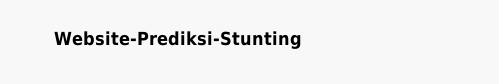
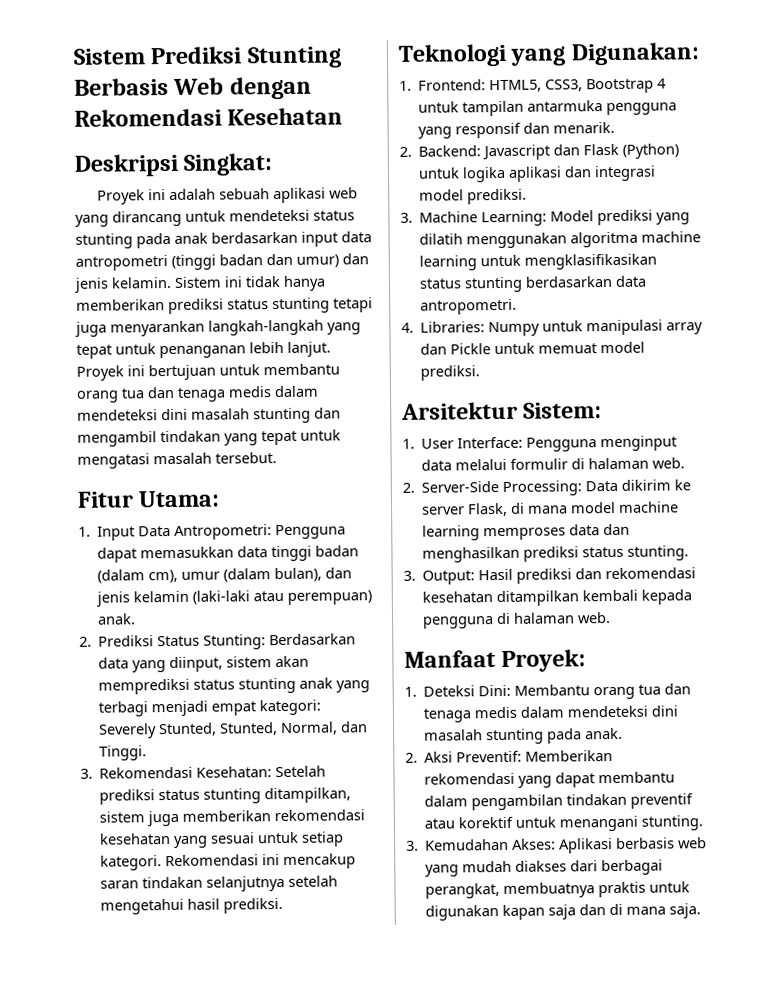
[54,31,302,49] Website-Prediksi-Stunting -> [73,46,342,69] [74,76,312,100] [74,107,344,127] [74,153,274,177] [97,187,359,205] [75,209,355,227] [75,231,372,249] [75,253,369,271] [74,275,326,293] [76,297,373,315] [75,319,361,337] [76,341,331,359] [76,363,340,381] [76,385,319,403] [77,407,341,424] [77,429,341,447] [77,452,277,469] [77,490,221,508] [78,524,347,541] [97,545,360,563] [97,567,353,584] [96,590,373,607] [97,613,137,625] [79,633,357,650] [98,655,310,673] [98,677,371,695] [98,699,322,717] [98,721,369,739] [99,745,148,761] [80,765,327,779] [99,787,352,805] [99,809,366,827] [99,831,345,848] [100,853,357,871] [100,875,339,892] [100,897,284,915] [398,42,700,67] [399,78,667,94] [418,100,678,117] [418,121,616,139] [399,143,680,161] [418,165,657,183] [419,188,528,205] [400,209,691,227] [419,231,702,249] [419,253,658,271] [419,275,648,293] [420,298,518,315] [401,319,704,337] [420,341,646,355] [420,365,481,381] [401,401,603,420] [402,435,678,452] [421,457,686,471] [402,479,692,496] [422,501,680,517] [422,523,631,541] [422,545,690,563] [403,567,697,585] [422,589,693,607] [423,612,612,629] [404,649,587,673] [404,683,692,700] [423,705,679,723] [424,727,624,745] [405,749,614,763] [424,771,676,788] [424,793,694,811] [424,815,704,832] [406,837,708,854] [425,859,664,877] [425,881,691,899] [425,903,702,921] Sistem Prediksi Stunting Berbasis Web dengan Rekomendasi Kesehatan // Deskripsi Singkat: // Proyek ini adalah sebuah aplikasi web yang dirancang untuk mendeteksi status stunting pada anak berdasarkan input data antropometri (tinggi badan dan umur) dan jenis kelamin. Sistem ini tidak hanya memberikan prediksi status stunting tetapi juga menyarankan langkah-langkah yang tepat untuk penanganan lebih lanjut. Proyek ini bertujuan untuk membantu orang tua dan tenaga medis dalam mendeteksi dini masalah stunting dan mengambil tindakan yang tepat untuk mengatasi masalah tersebut. // Fitur Utama: // 1. Input Data Antropometri: Pengguna dapat memasukkan data tinggi badan (dalam cm), umur (dalam bulan), dan jenis kelamin (laki-laki atau perempuan) anak. // 2. Prediksi Status Stunting: Berdasarkan data yang diinput, sistem akan memprediksi status stunting anak yang terbagi menjadi empat kategori: Severely Stunted, Stunted, Normal, dan Tinggi. // 3. Rekomendasi Kesehatan: Setelah prediksi status stunting ditampilkan, sistem juga memberikan rekomendasi kesehatan yang sesuai untuk setiap kategori. Rekomendasi ini mencakup saran tindakan selanjutnya setelah mengetahui hasil prediksi. // Teknologi yang Digunakan: // 1. Frontend: HTML5, CSS3, Bootstrap 4 untuk tampilan antarmuka pengguna yang responsif dan menarik. // 2. Backend: Javascript dan Flask (Python) untuk logika aplikasi dan integrasi model prediksi. // 3. Machine Learning: Model prediksi yang dilatih menggunakan algoritma machine learning untuk mengklasifikasikan status stunting berdasarkan data antropometri. // 4. Libraries: Numpy untuk manipulasi array dan Pickle untuk memuat model prediksi. // Arsitektur Sistem: // 1. User Interface: Pengguna menginput data melalui formulir di halaman web. // 2. Server-Side Processing: Data dikirim ke server Flask, di mana model machine learning memproses data dan menghasilkan prediksi status stunting. // 3. Output: Hasil prediksi dan rekomendasi kesehatan ditampilkan kembali kepada pengguna di halaman web. // Manfaat Proyek: // 1. Deteksi Dini: Membantu orang tua dan tenaga medis dalam mendeteksi dini masalah stunting pada anak. // 2. Aksi Preventif: Memberikan rekomendasi yang dapat membantu dalam pengambilan tindakan preventif atau korektif untuk menangani stunting. // 3. Kemudahan Akses: Aplikasi berbasis web yang mudah diakses dari berbagai perangkat, membuatnya praktis untuk digunakan kapan saja dan di mana saja.

